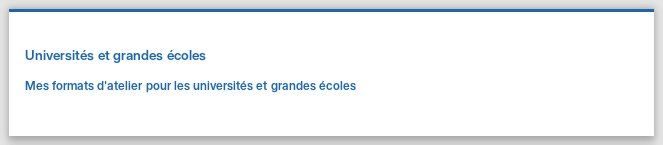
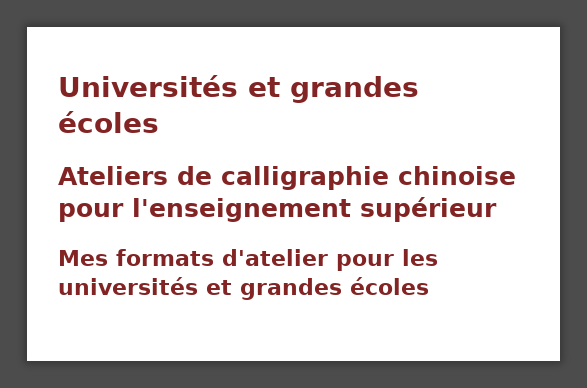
(206, 55) none -> [58,166,516,190] [58,197,497,222] // Ateliers de calligraphie chinoise pour l'enseignement supérieur

